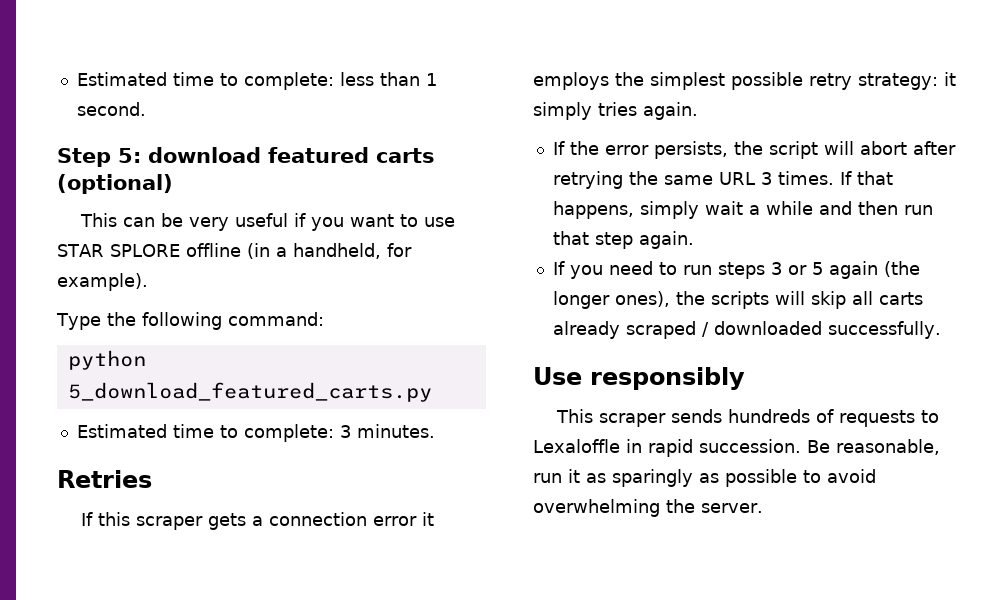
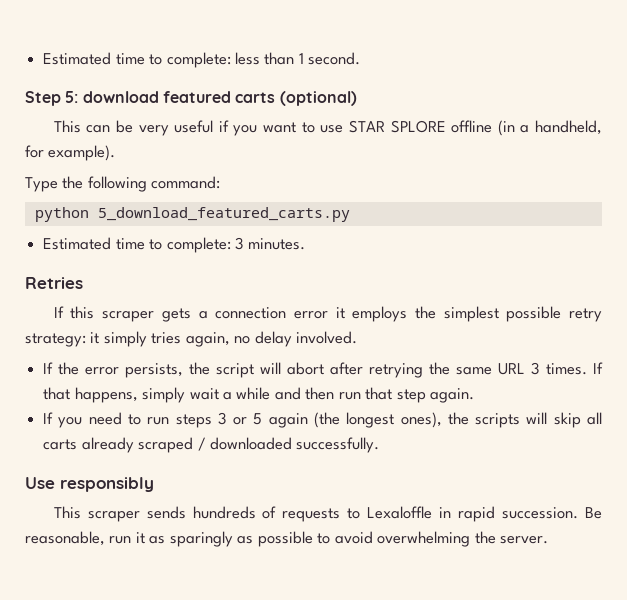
[643,102,698,120] again. -> [185,331,358,347] again, no delay involved.
[552,291,610,309] longer -> [346,412,395,428] longest

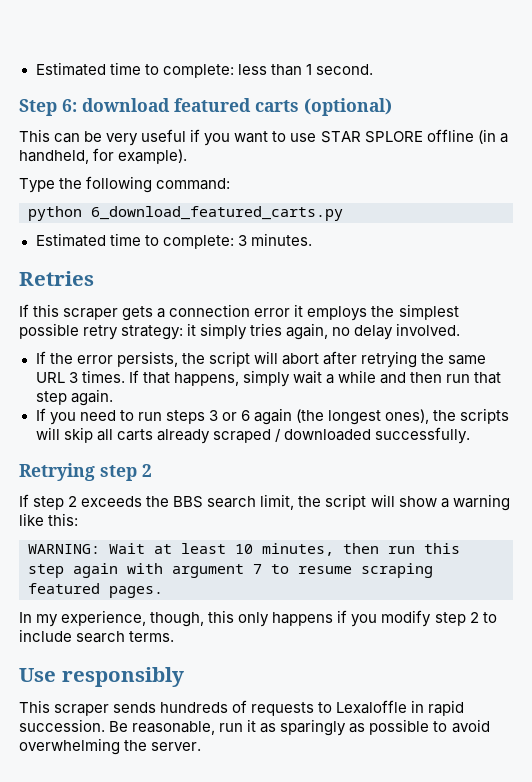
[65,91,79,103] 5: -> [62,99,77,112] 6:
[97,207,350,222] 5_download_featured_carts.py -> [91,206,343,221] 6_download_featured_carts.py
[253,413,263,425] 5 -> [240,410,250,421] 6
(380, 445) none -> [19,463,152,481] [19,494,510,511] [19,513,79,526] [28,543,460,556] [28,563,433,578] [28,583,163,598] [19,610,497,627] [19,629,175,643] // Retrying step 2 // If step 2 exceeds the BBS search limit, the script will show a warning like this: // WARNING: Wait at least 10 minutes, then run this step again with argument 7 to resume scraping featured pages. // In my experience, though, this only happens if you modify step 2 to include search terms.

